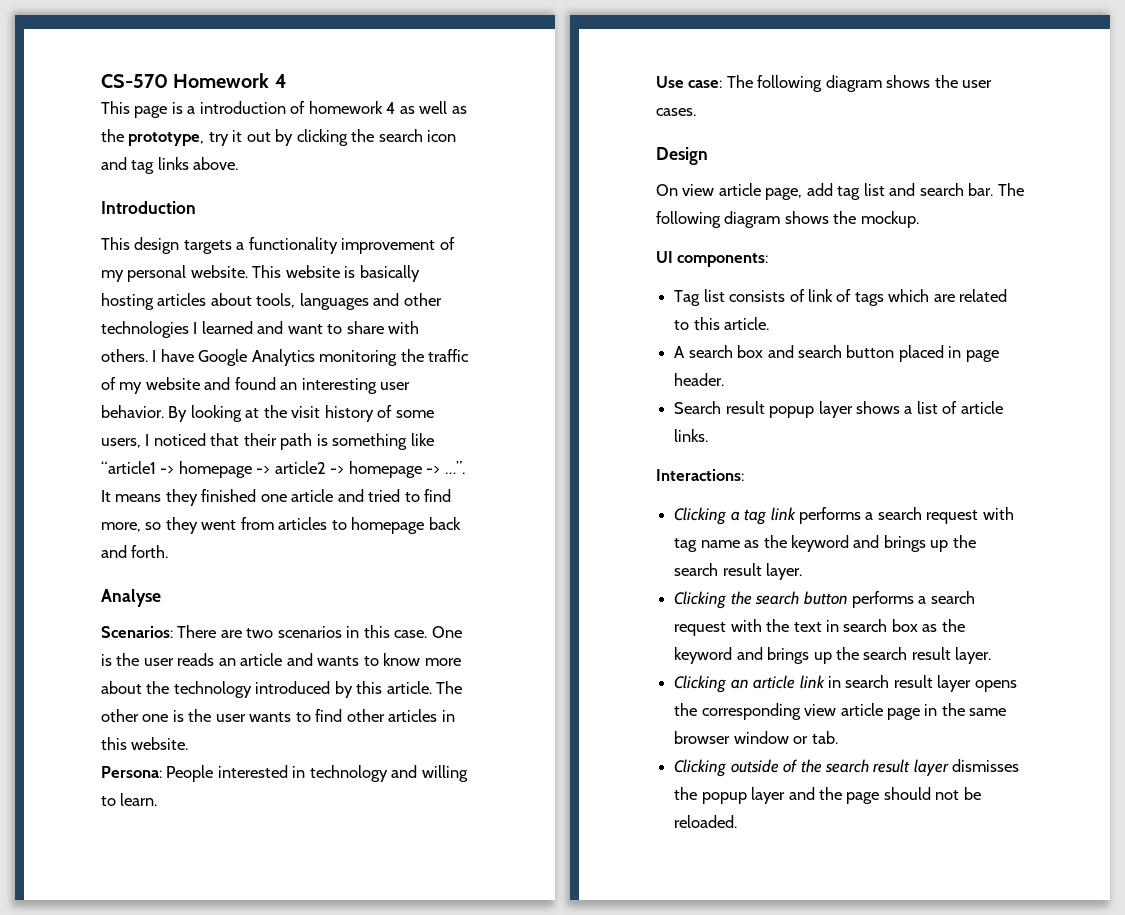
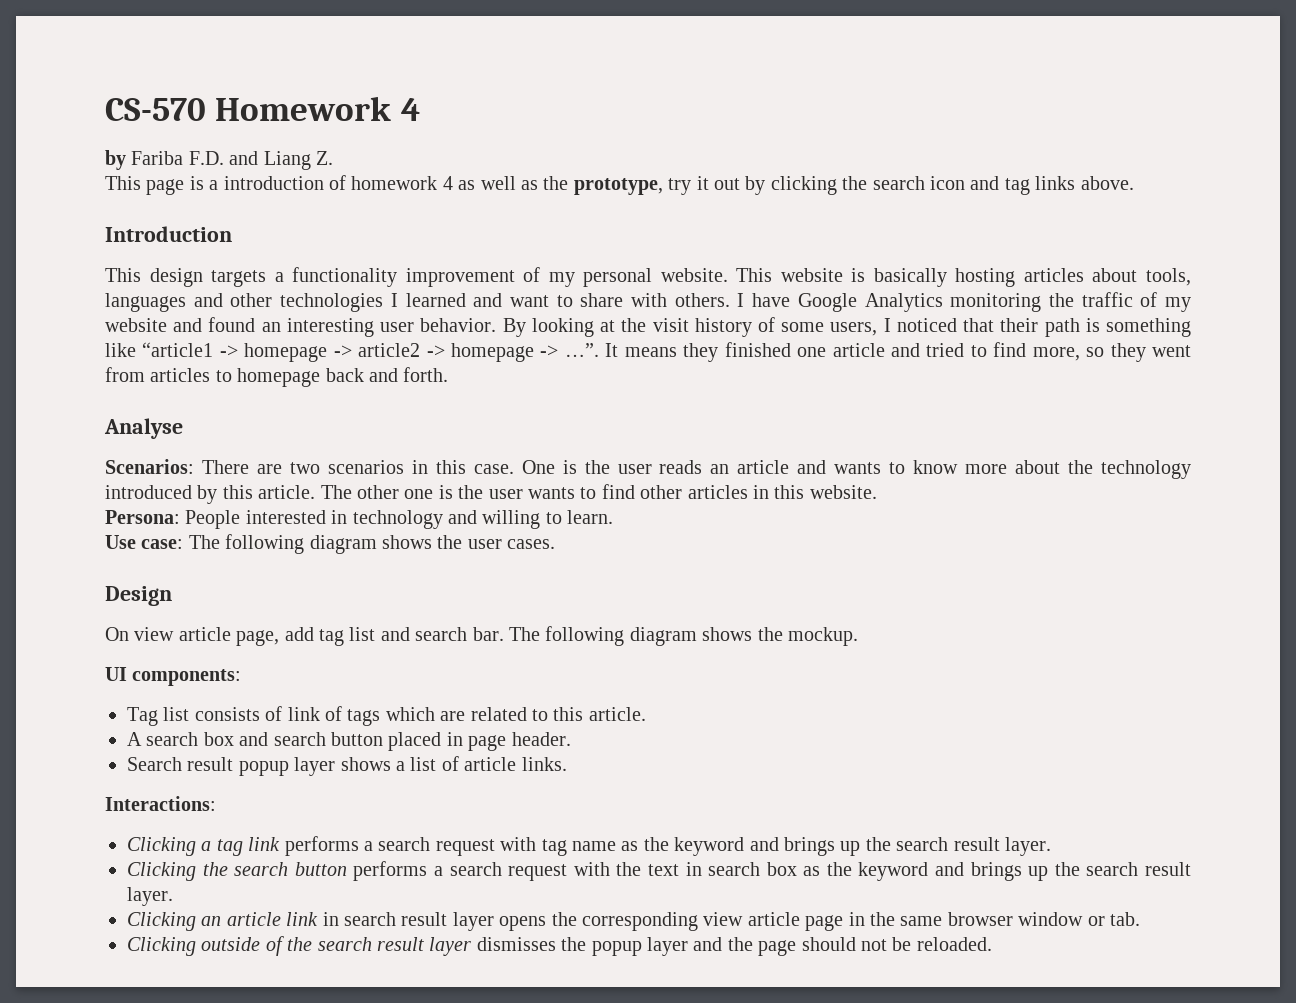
(287, 81) none -> [105,150,333,170] // by Fariba F.D. and Liang Z.

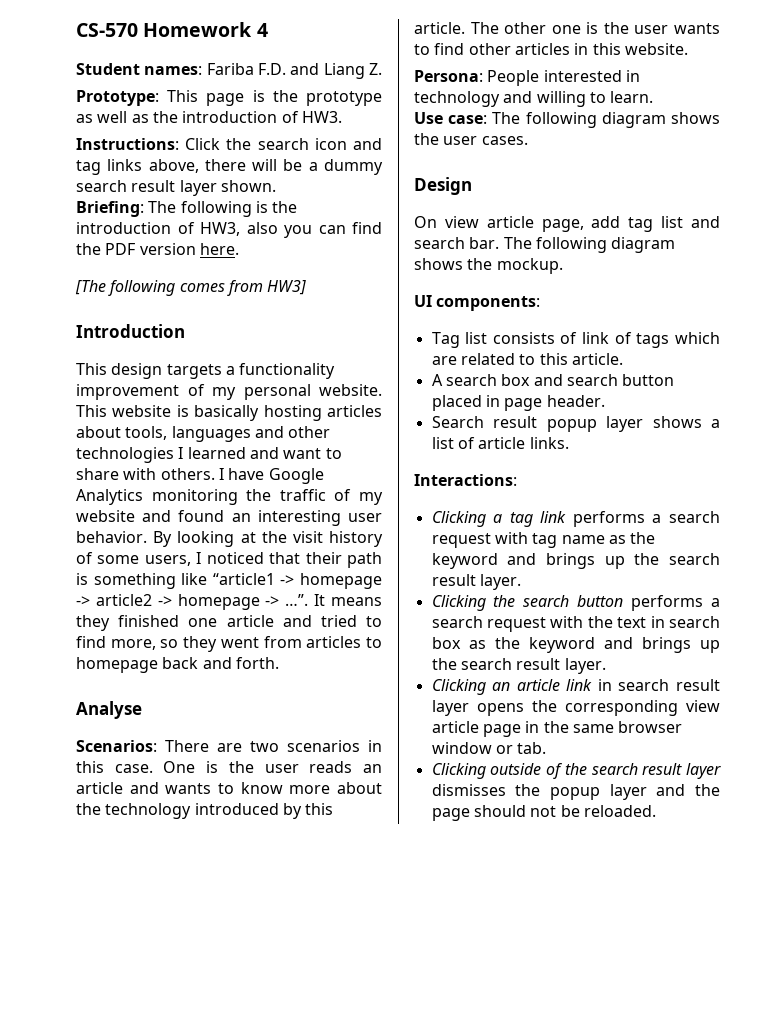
[105,150,126,170] by -> [76,63,203,75] Student names:
(333, 158) none -> [76,90,159,106] Prototype:
[209,175,837,195] a introduction of homework 4 as well as the prototype, try it out by clicking -> [272,90,382,106] [76,111,342,123] [76,138,221,150] the prototype as well as the introduction of HW3. // Instructions: Click
[1080,176,1134,190] above. -> [148,159,383,175] [76,180,276,196] [76,201,298,217] [76,222,382,238] [76,243,239,255] [75,280,307,296] above, there will be a dummy search result layer shown. // Briefing: The following is the introduction of HW3, also you can find the PDF version here. // [The following comes from HW3]

